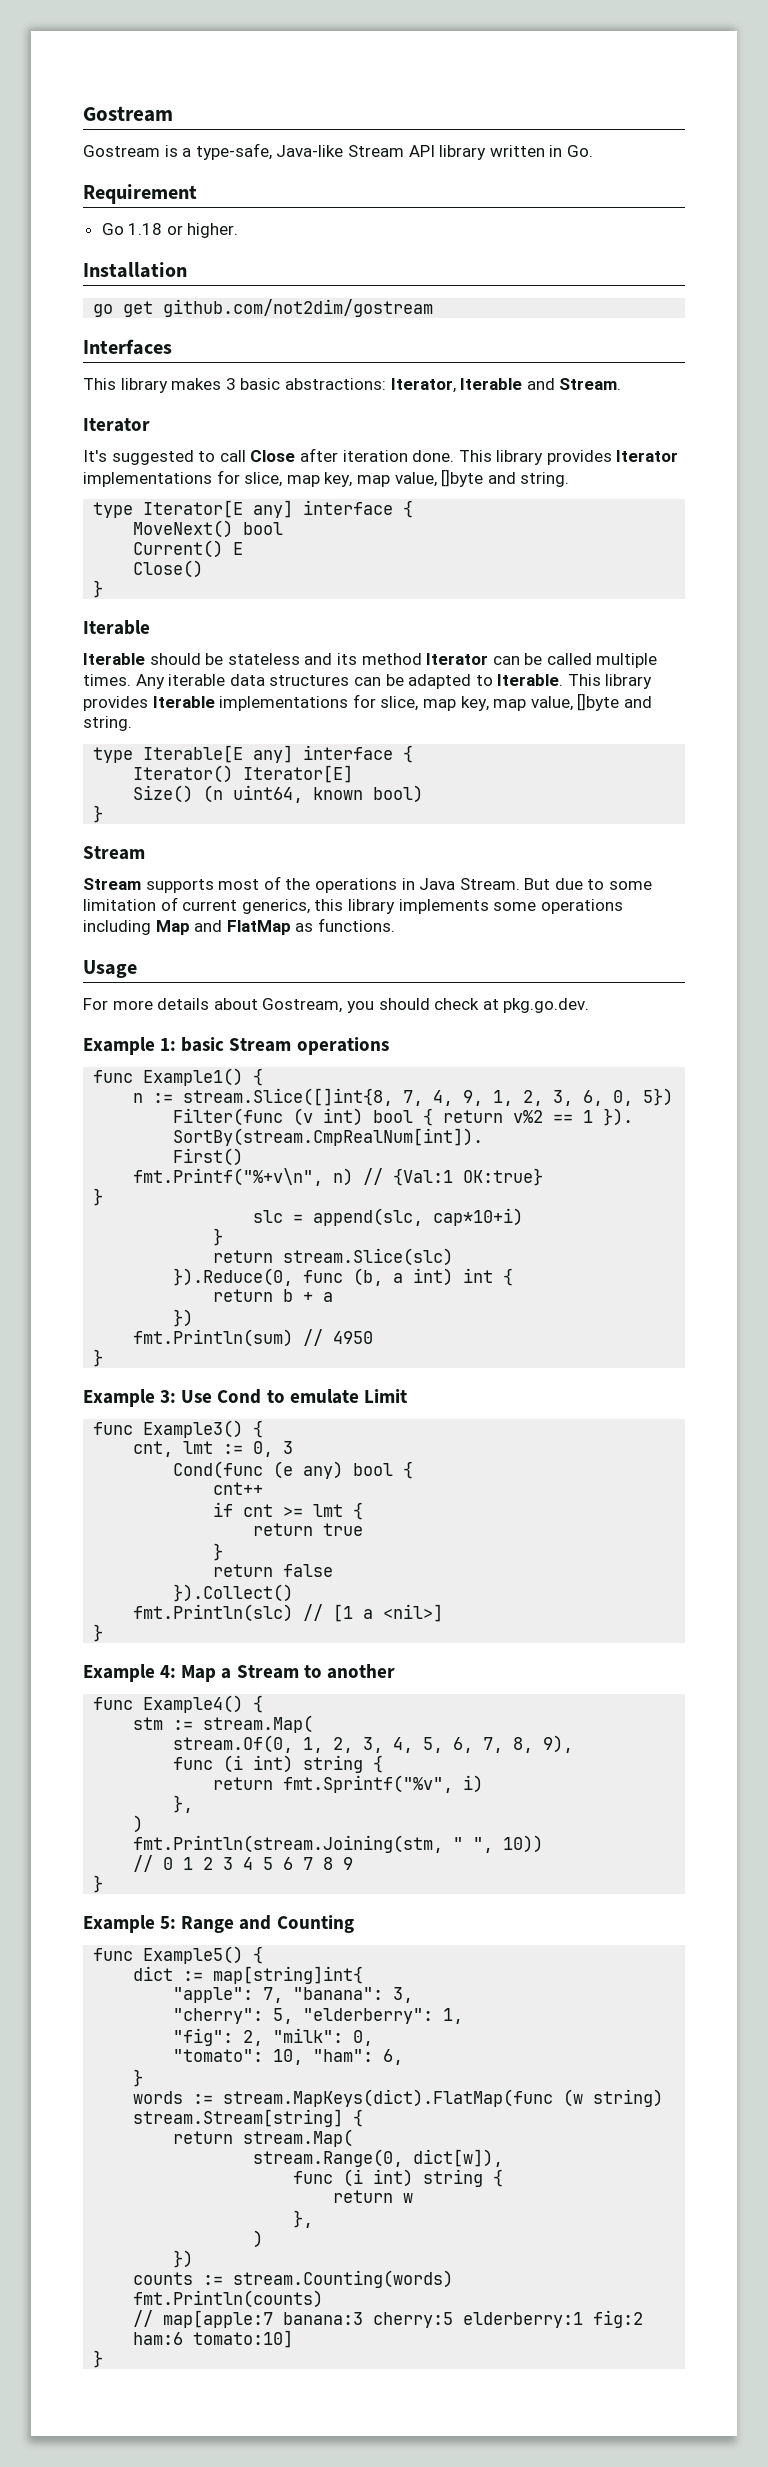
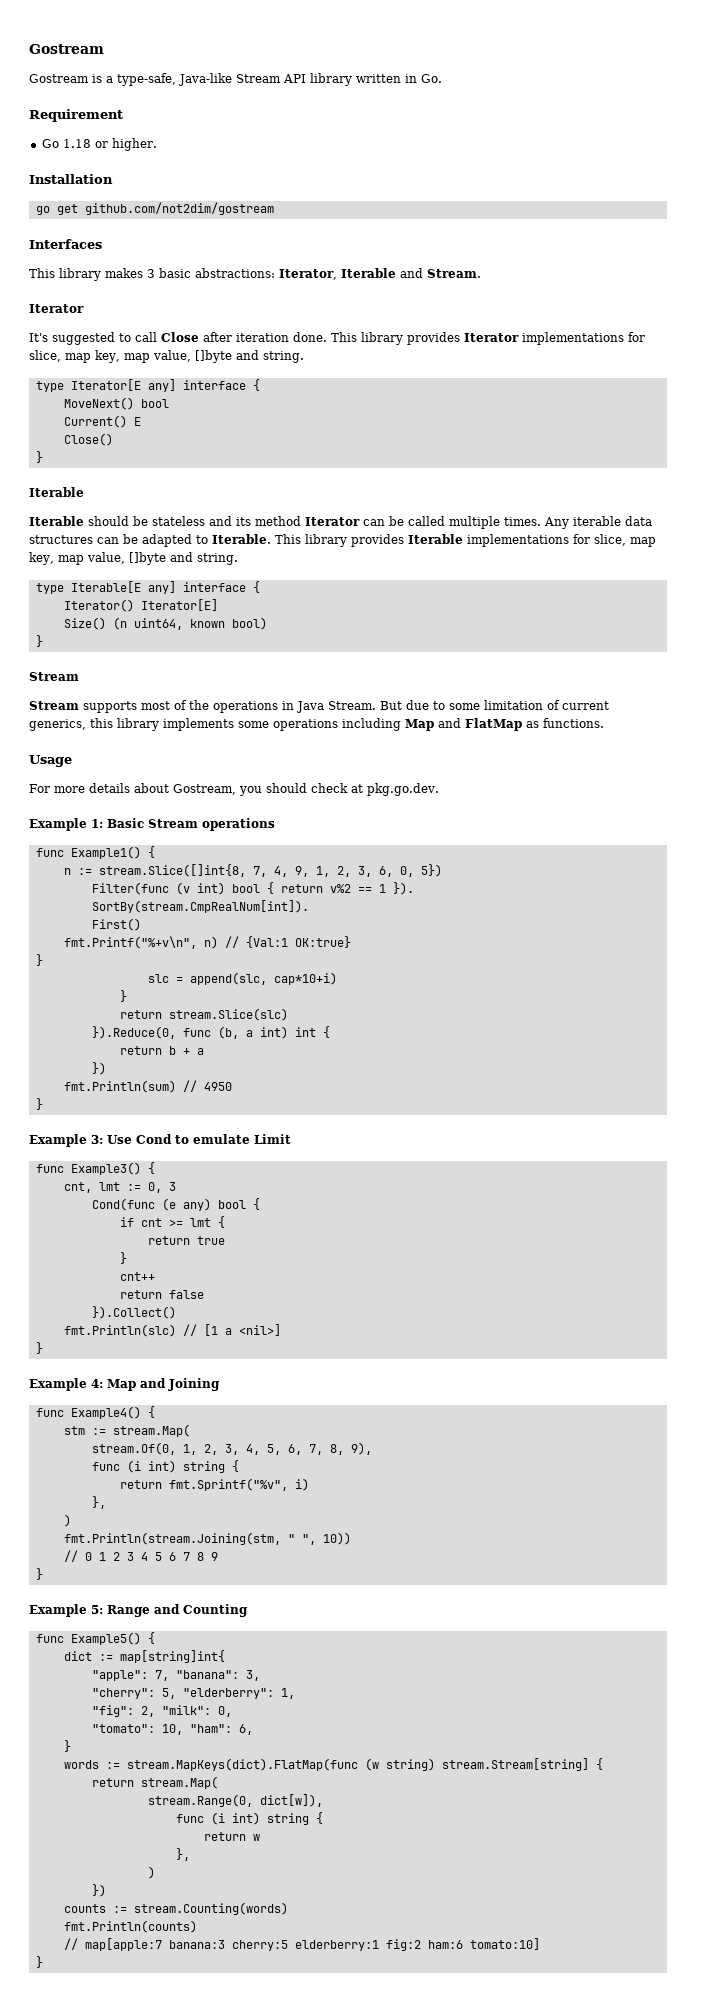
[181,1037,225,1052] basic -> [107,818,144,828] Basic
[213,1482,264,1495] // cnt++ -> (260, 1204) none
(224, 1552) none -> [119,1272,155,1281] // cnt++
[221,1664,395,1679] a Stream to another -> [140,1378,220,1391] and Joining

